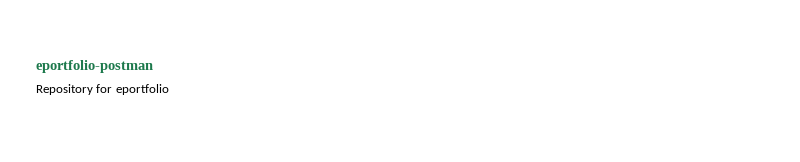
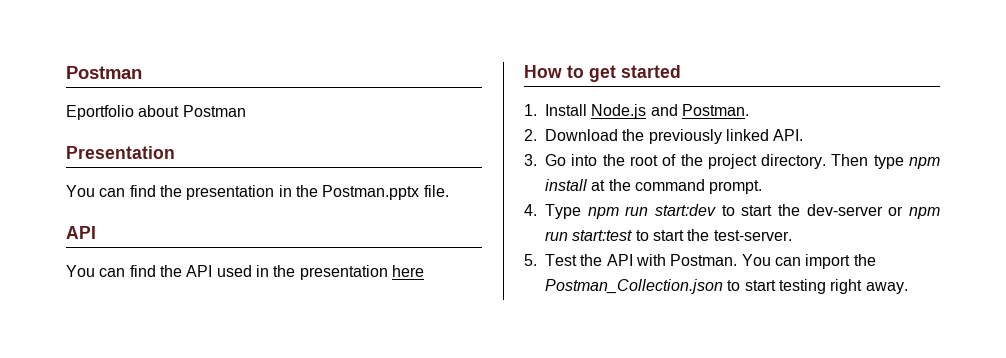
[36,60,153,73] [36,84,169,95] eportfolio-postman // Repository for eportfolio -> [66,66,142,79] [66,105,246,120] [66,146,175,159] [66,185,449,200] [66,226,96,239] [66,265,424,280] [524,65,681,82] [524,104,749,119] [524,129,804,144] [524,154,940,169] [545,179,763,194] [524,204,940,219] [545,229,792,241] [524,254,876,269] [545,279,908,294] Postman // Eportfolio about Postman // Presentation // You can find the presentation in the Postman.pptx file. // API // You can find the API used in the presentation here // How to get started // 1. Install Node.js and Postman. // 2. Download the previously linked API. // 3. Go into the root of the project directory. Then type npm install at the command prompt. // 4. Type npm run start:dev to start the dev-server or npm run start:test to start the test-server. // 5. Test the API with Postman. You can import the Postman_Collection.json to start testing right away.

